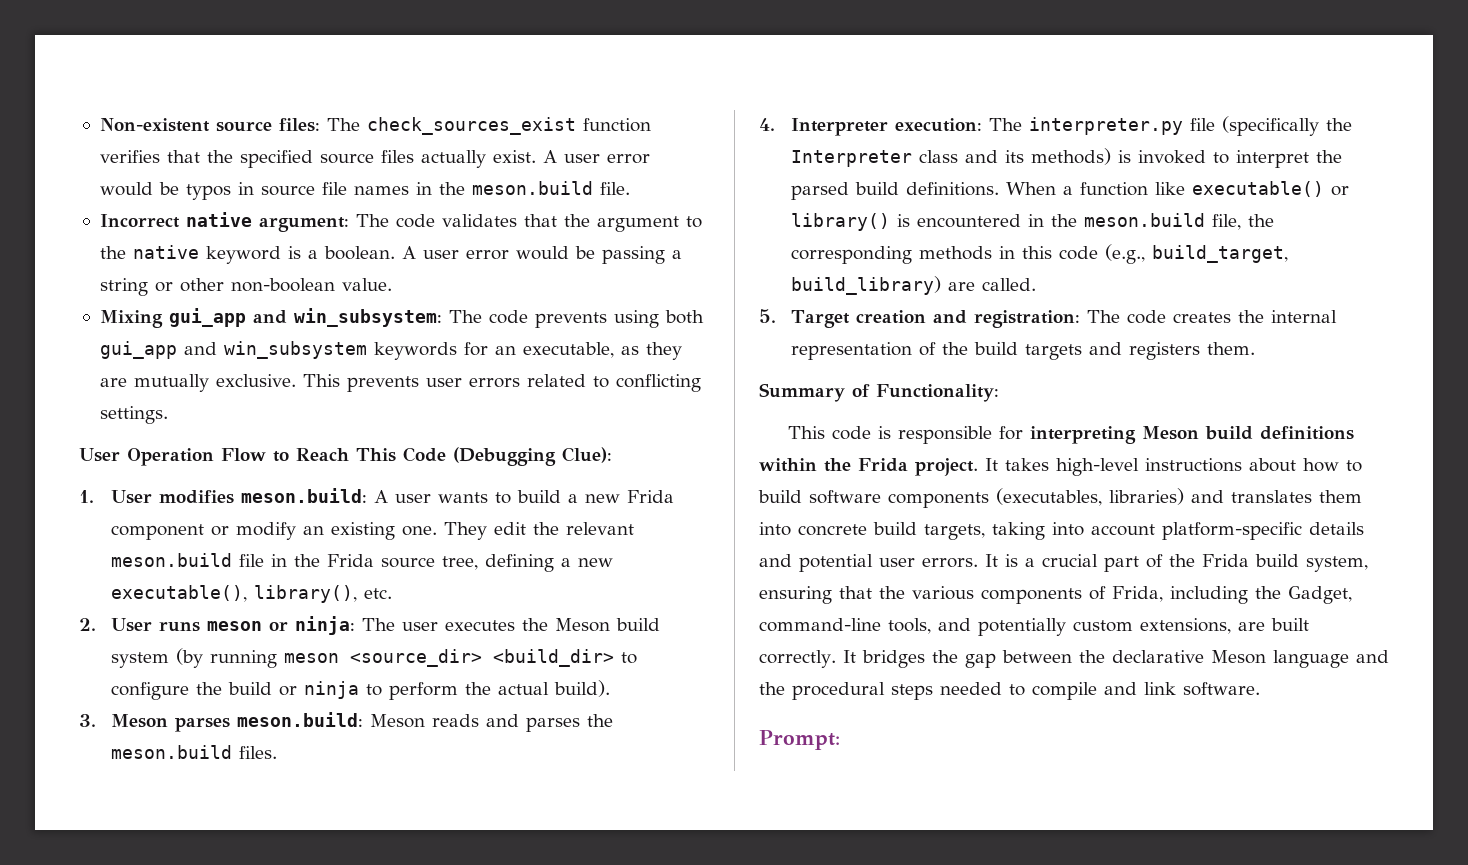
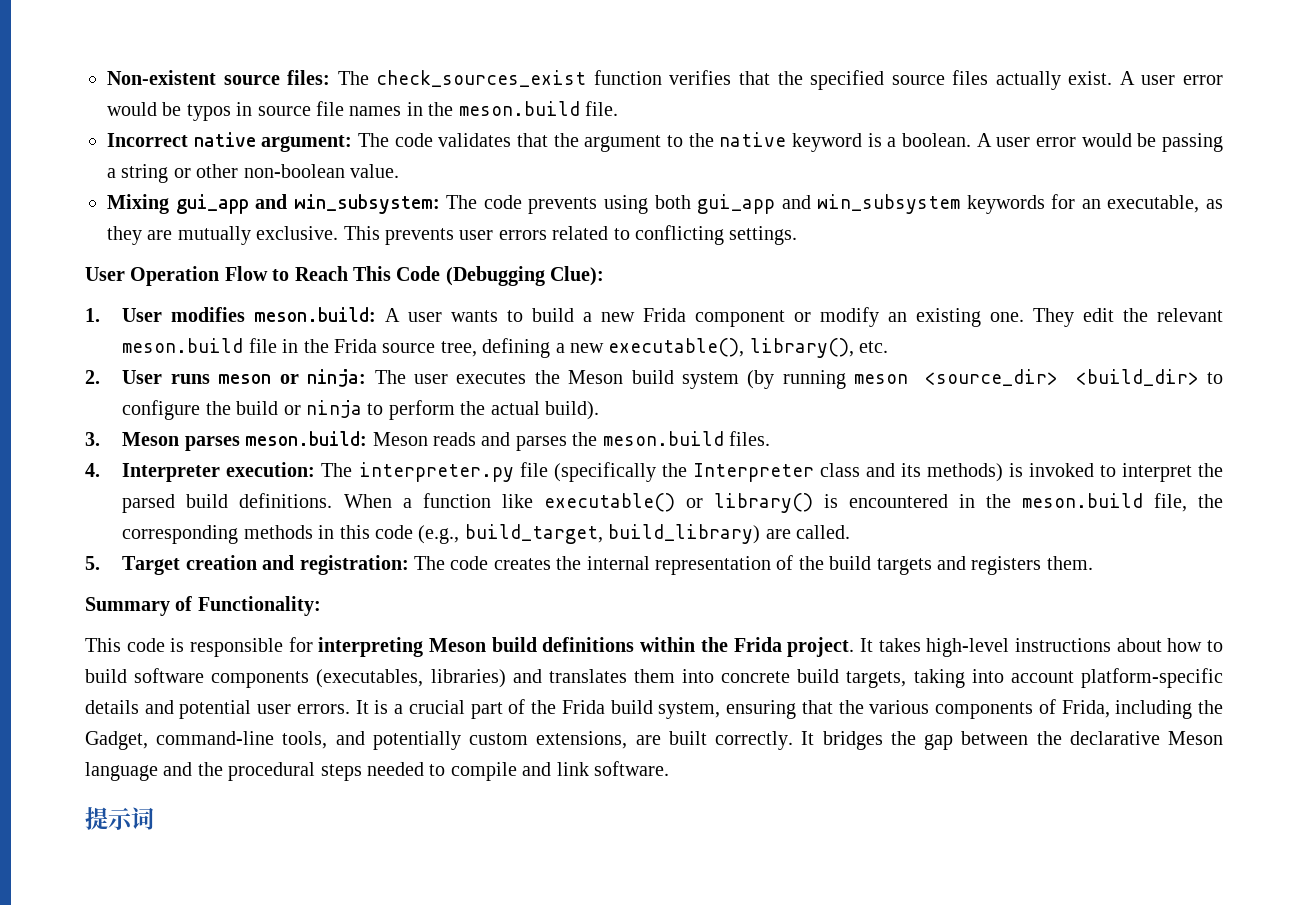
[759,730,840,750] Prompt: -> [85,807,154,830] 提示词

